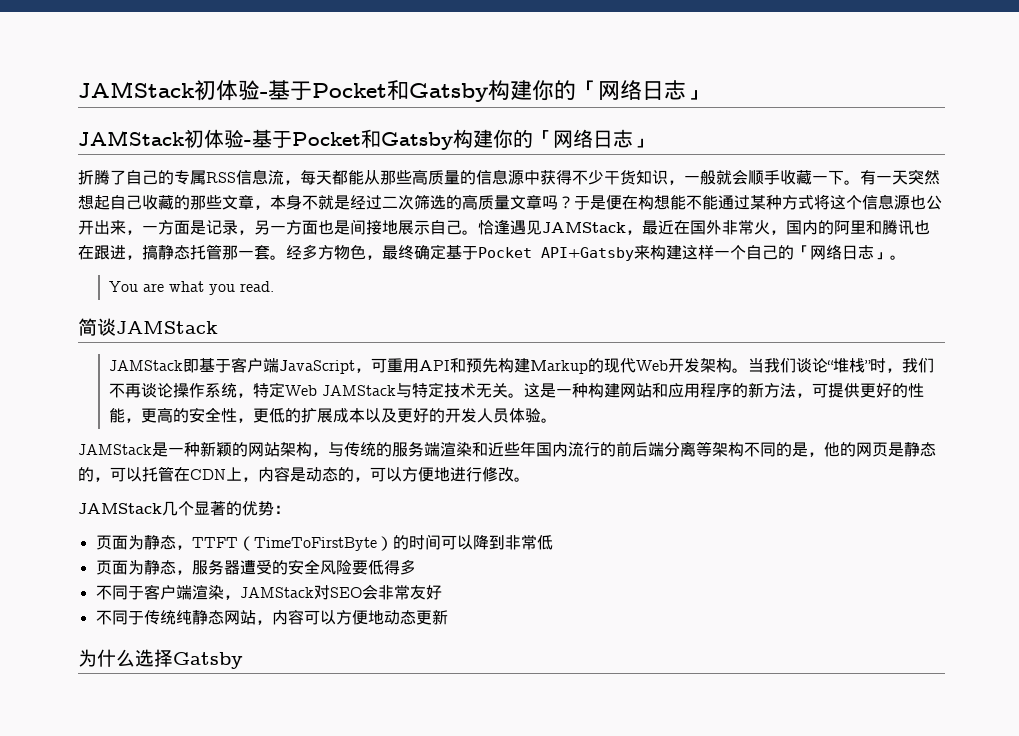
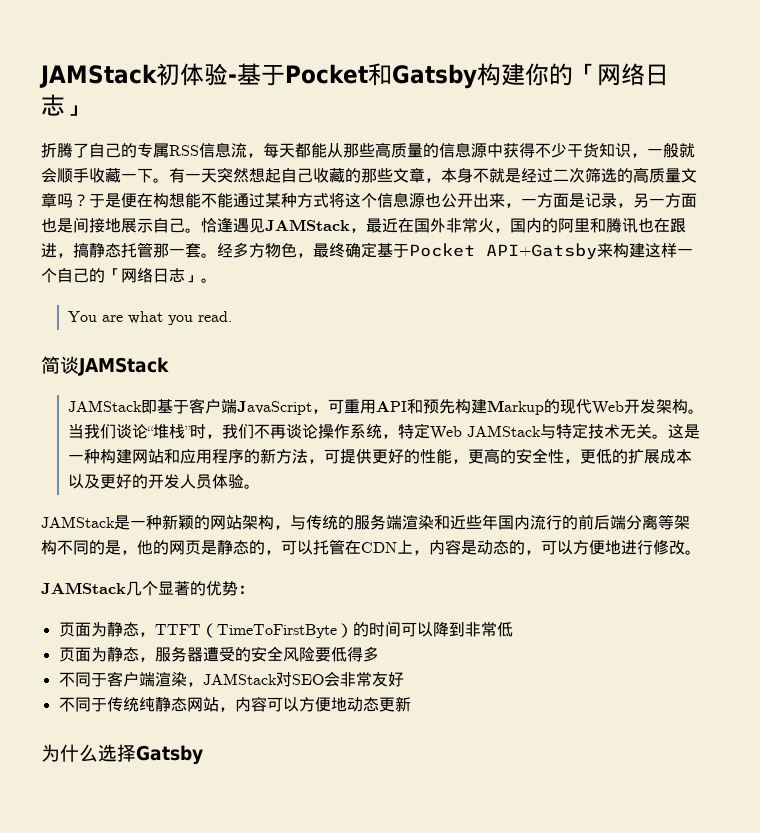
[78,129,653,150] // JAMStack初体验-基于Pocket和Gatsby构建你的「网络日志」 -> (89, 110) none

